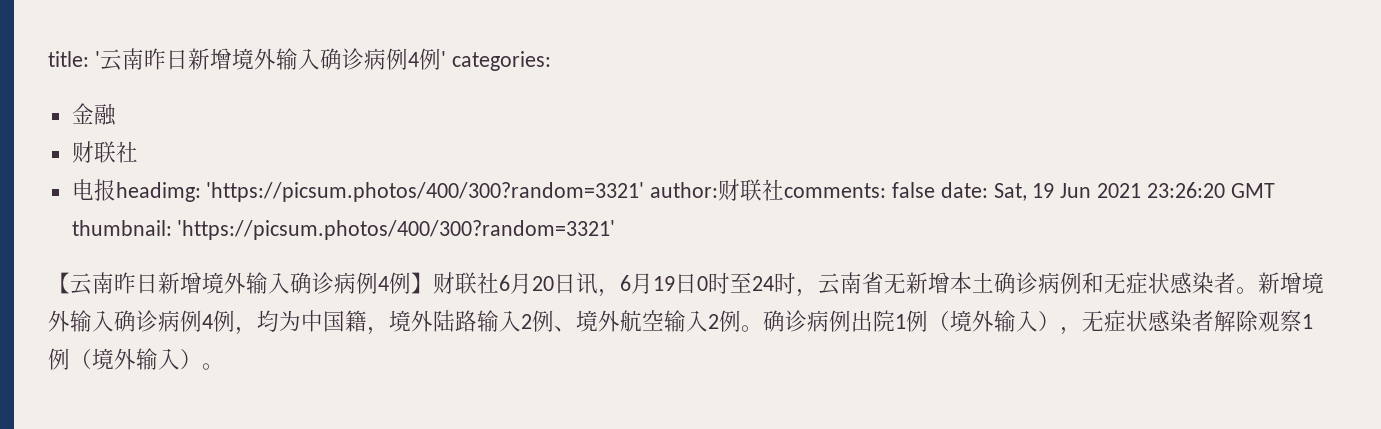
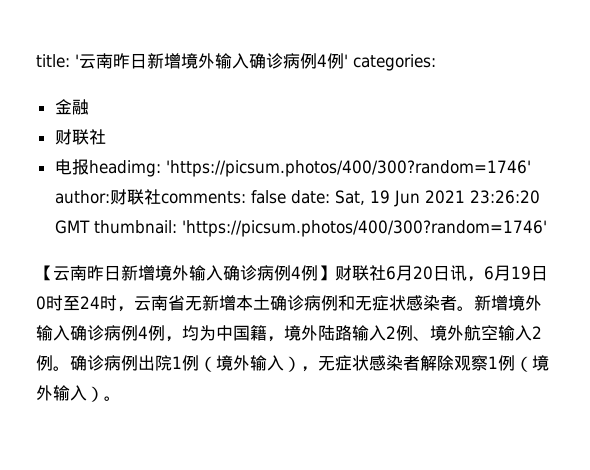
[206,182,645,202] 'https://picsum.photos/400/300?random=3321' -> [165,160,531,177] 'https://picsum.photos/400/300?random=1746'
[177,220,616,240] 'https://picsum.photos/400/300?random=3321' -> [181,220,547,237] 'https://picsum.photos/400/300?random=1746'

